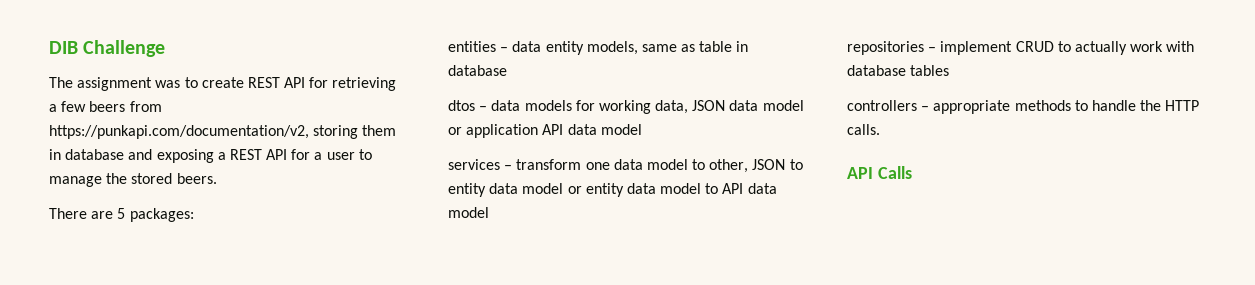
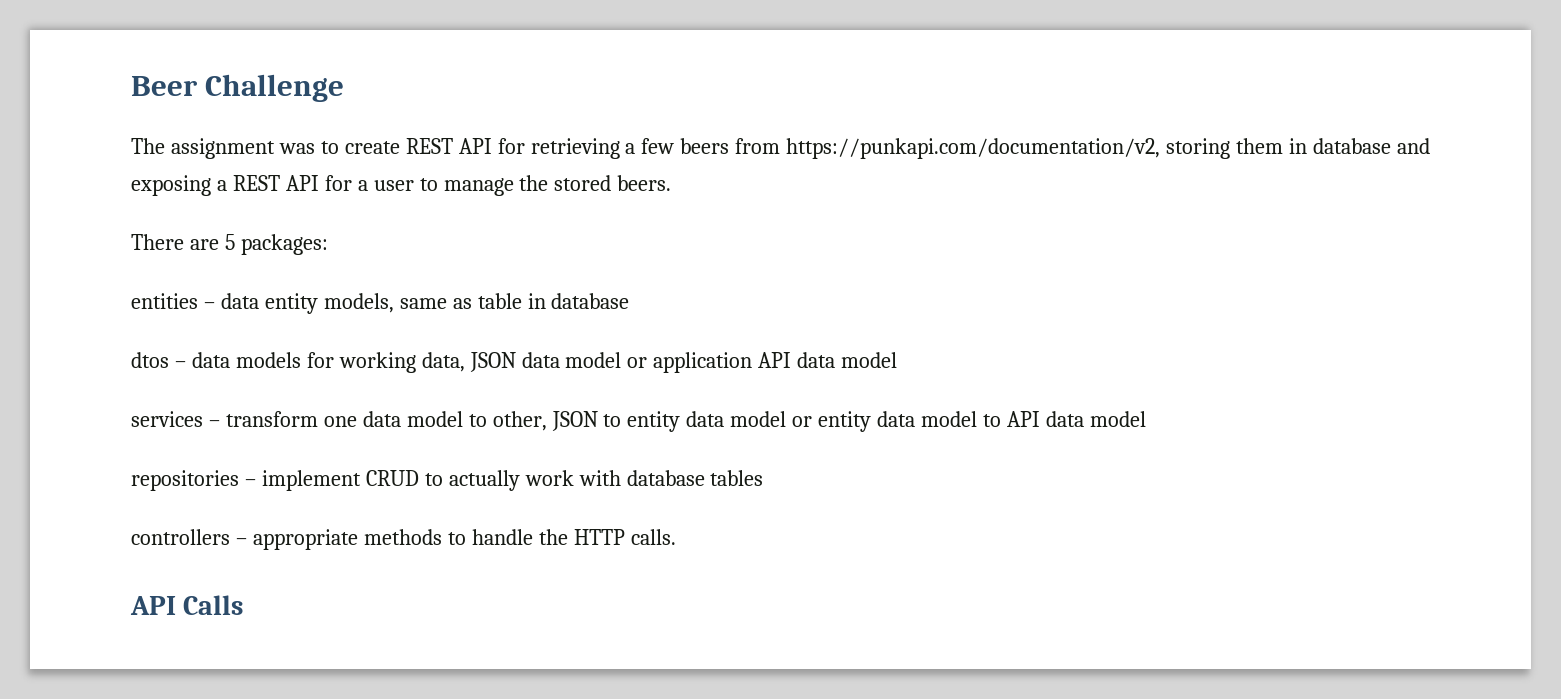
[49,41,78,54] DIB -> [131,76,198,96] Beer

